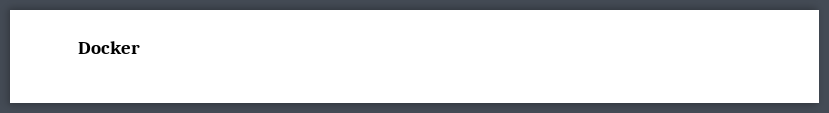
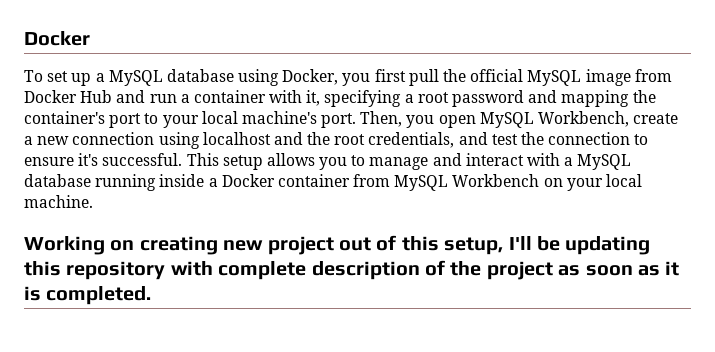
[78,41,140,54] Docker -> [24,31,90,46] [24,69,672,86] [24,90,656,107] [24,111,679,128] [24,132,649,149] [24,153,632,170] [24,174,643,191] [24,195,93,208] [24,235,651,255] [24,260,680,280] [24,286,152,305] Docker // To set up a MySQL database using Docker, you first pull the official MySQL image from Docker Hub and run a container with it, specifying a root password and mapping the container's port to your local machine's port. Then, you open MySQL Workbench, create a new connection using localhost and the root credentials, and test the connection to ensure it's successful. This setup allows you to manage and interact with a MySQL database running inside a Docker container from MySQL Workbench on your local machine. // Working on creating new project out of this setup, I'll be updating this repository with complete description of the project as soon as it is completed.

